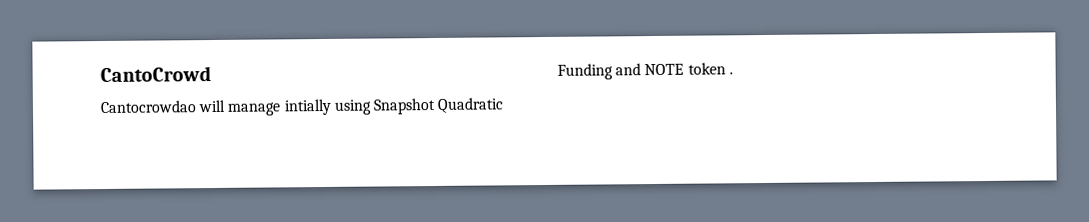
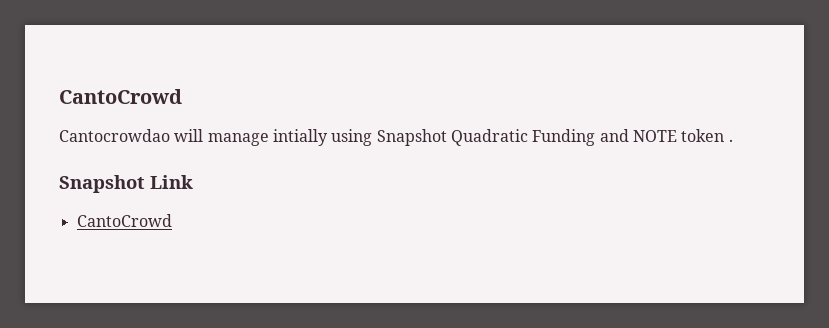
(733, 73) none -> [59,175,193,193] [76,214,172,227] // Snapshot Link // CantoCrowd

